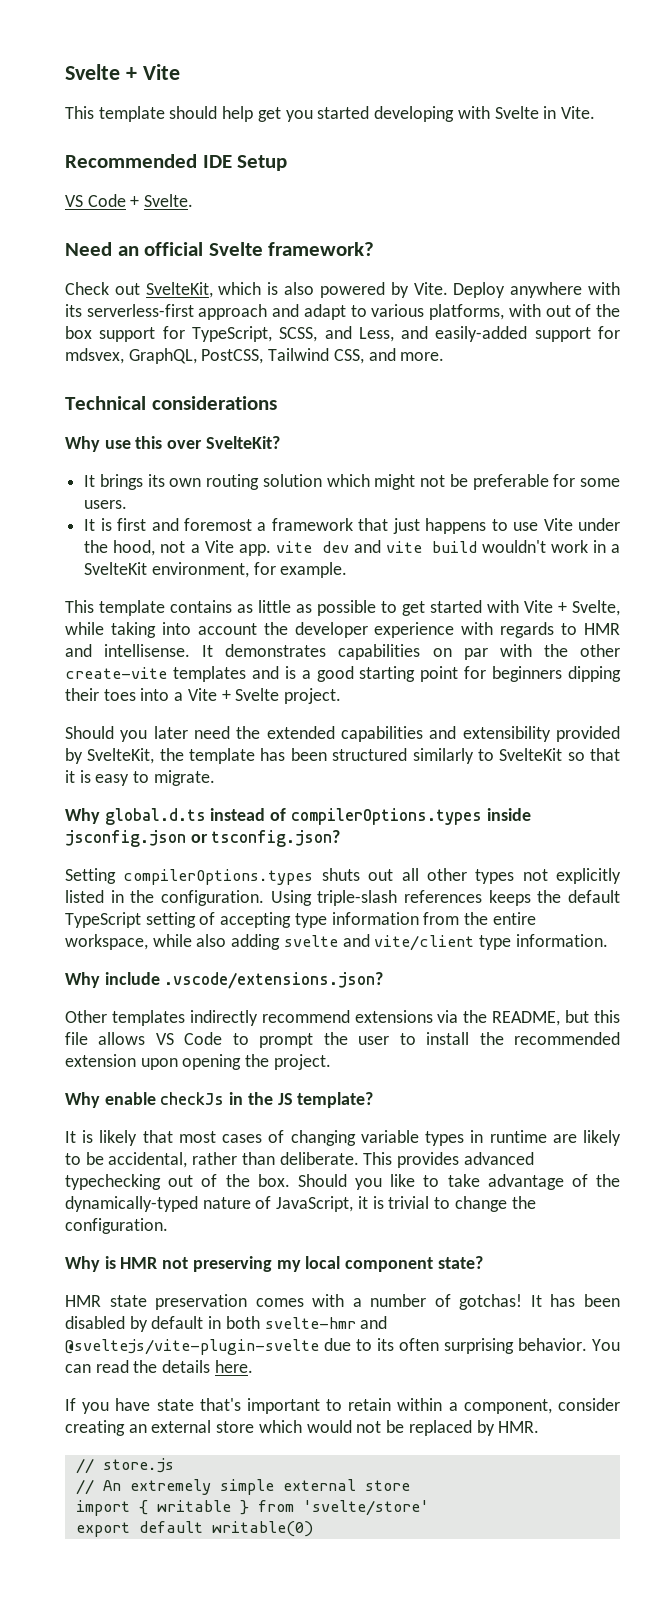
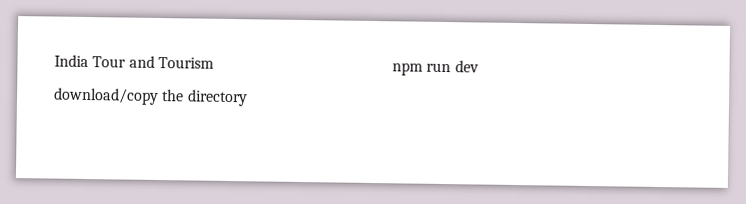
[65,64,180,80] [65,106,595,122] [65,154,288,171] [65,194,194,207] [65,242,375,256] [65,282,620,298] [65,304,621,320] [65,326,620,342] [65,348,445,364] [65,396,277,410] [65,436,280,452] [84,474,620,490] [84,500,128,509] [84,518,620,534] [84,540,620,556] [84,562,348,578] [65,600,620,616] [65,622,620,638] [65,644,620,660] [65,666,621,682] [65,688,342,704] [65,726,620,742] [65,748,621,764] [65,770,215,786] [65,808,531,825] [65,830,341,847] [65,868,621,885] [65,890,620,906] [65,912,536,928] [65,934,608,951] [65,972,384,989] [65,1010,621,1026] [65,1032,620,1048] [65,1054,331,1070] [65,1092,374,1108] [65,1130,621,1146] [65,1152,534,1168] [65,1174,620,1190] [65,1196,536,1212] [65,1218,168,1234] [65,1256,483,1272] [65,1294,620,1310] [65,1316,388,1332] [65,1338,620,1355] [65,1360,253,1373] [65,1398,620,1414] [65,1420,540,1436] [75,1458,174,1474] [75,1479,410,1495] [75,1500,429,1516] [75,1521,313,1537] Svelte + Vite // This template should help get you started developing with Svelte in Vite. // Recommended IDE Setup // VS Code + Svelte. // Need an official Svelte framework? // Check out SvelteKit, which is also powered by Vite. Deploy anywhere with its serverless-first approach and adapt to various platforms, with out of the box support for TypeScript, SCSS, and Less, and easily-added support for mdsvex, GraphQL, PostCSS, Tailwind CSS, and more. // Technical considerations // Why use this over SvelteKit? // It brings its own routing solution which might not be preferable for some users. // It is first and foremost a framework that just happens to use Vite under the hood, not a Vite app. vite dev and vite build wouldn't work in a SvelteKit environment, for example. // This template contains as little as possible to get started with Vite + Svelte, while taking into account the developer experience with regards to HMR and intellisense. It demonstrates capabilities on par with the other create-vite templates and is a good starting point for beginners dipping their toes into a Vite + Svelte project. // Should you later need the extended capabilities and extensibility provided by SvelteKit, the template has been structured similarly to SvelteKit so that it is easy to migrate. // Why global.d.ts instead of compilerOptions.types inside jsconfig.json or tsconfig.json? // Setting compilerOptions.types shuts out all other types not explicitly listed in the configuration. Using triple-slash references keeps the default TypeScript setting of accepting type information from the entire workspace, while also adding svelte and vite/client type information. // Why include .vscode/extensions.json? // Other templates indirectly recommend extensions via the README, but this file allows VS Code to prompt the user to install the recommended extension upon opening the project. // Why enable checkJs in the JS template? // It is likely that most cases of changing variable types in runtime are likely to be accidental, rather than deliberate. This provides advanced typechecking out of the box. Should you like to take advantage of the dynamically-typed nature of JavaScript, it is trivial to change the configuration. // Why is HMR not preserving my local component state? // HMR state preservation comes with a number of gotchas! It has been disabled by default in both svelte-hmr and @sveltejs/vite-plugin-svelte due to its often surprising behavior. You can read the details here. // If you have state that's important to retain within a component, consider creating an external store which would not be replaced by HMR. // // store.js // // An extremely simple external store // import { writable } from 'svelte/store' // export default writable(0) -> [54,54,214,69] [53,87,248,107] [392,60,479,76] India Tour and Tourism // download/copy the directory // npm run dev

